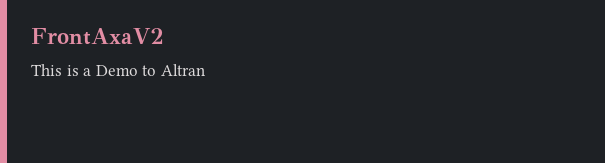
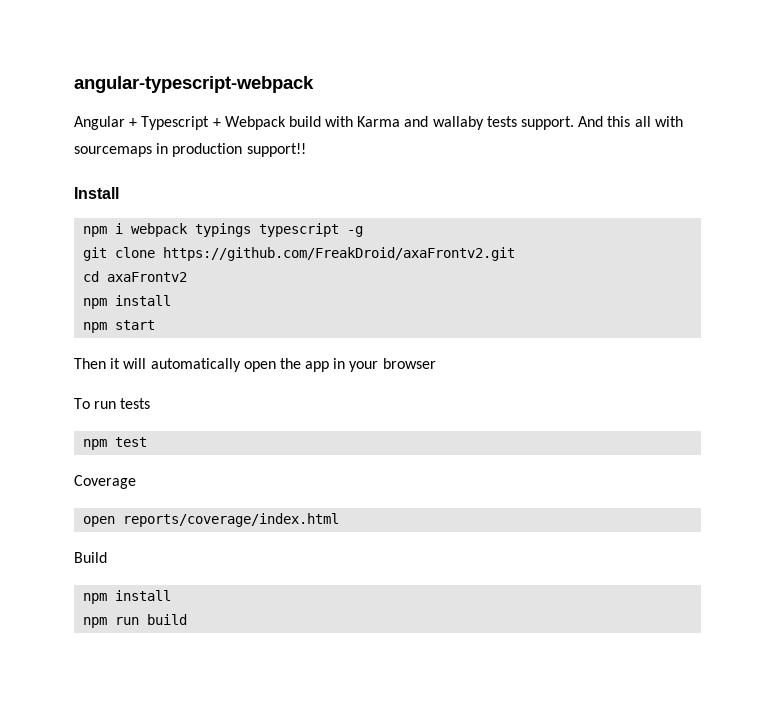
[31,28,164,45] [31,64,205,76] FrontAxaV2 // This is a Demo to Altran -> [74,76,314,93] [74,116,683,130] [74,143,306,157] [74,187,119,199] [83,223,364,237] [83,247,516,261] [83,271,188,282] [83,295,172,309] [83,320,156,333] [74,358,436,372] [74,398,151,409] [83,437,148,450] [74,475,136,489] [83,513,340,527] [74,552,107,563] [83,590,172,604] [83,614,188,628] angular-typescript-webpack // Angular + Typescript + Webpack build with Karma and wallaby tests support. And this all with sourcemaps in production support!! // Install // npm i webpack typings typescript -g // git clone https://github.com/FreakDroid/axaFrontv2.git // cd axaFrontv2 // npm install // npm start // Then it will automatically open the app in your browser // To run tests // npm test // Coverage // open reports/coverage/index.html // Build // npm install // npm run build

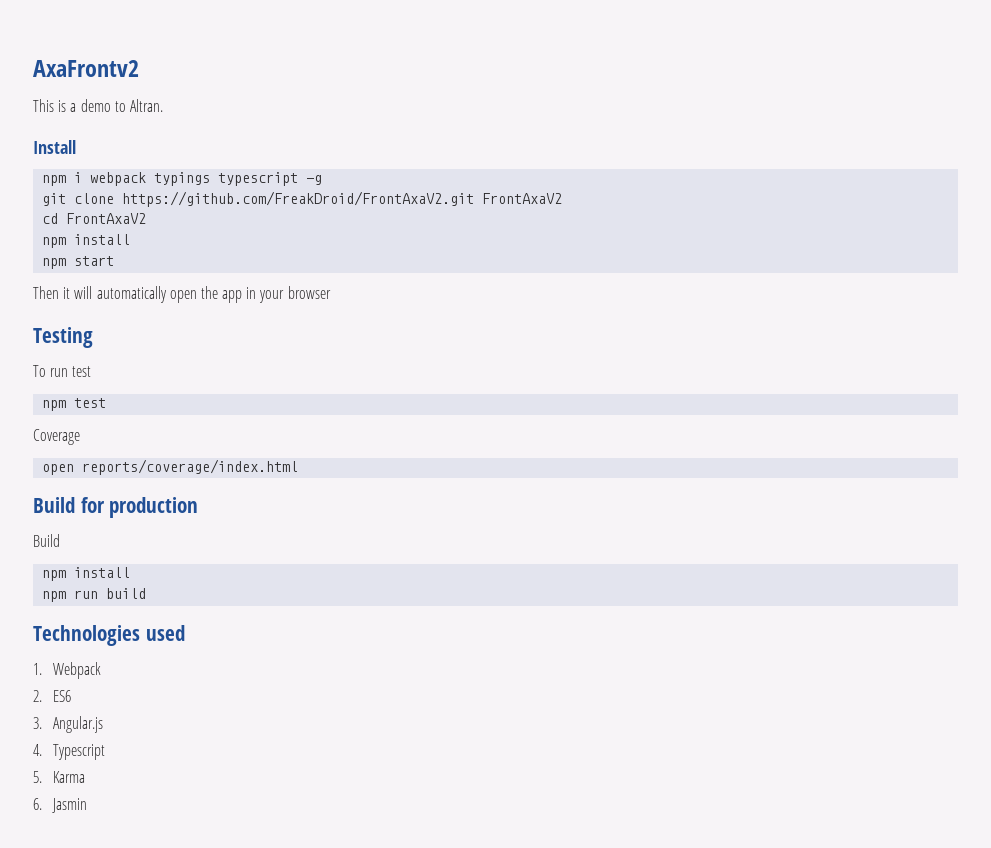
[74,76,314,93] [74,116,683,130] [74,143,306,157] angular-typescript-webpack // Angular + Typescript + Webpack build with Karma and wallaby tests support. And this all with sourcemaps in production support!! -> [33,60,139,77] [33,99,163,112] AxaFrontv2 // This is a demo to Altran.
[163,247,516,261] https://github.com/FreakDroid/axaFrontv2.git -> [122,191,563,207] https://github.com/FreakDroid/FrontAxaV2.git FrontAxaV2
[107,272,188,282] axaFrontv2 -> [66,213,147,224] FrontAxaV2
(436, 363) none -> [33,327,93,348] // Testing
[120,398,151,409] tests -> [72,366,92,377] test
(340, 520) none -> [33,497,199,518] // Build for production
(188, 619) none -> [33,625,185,646] [33,662,101,679] [33,690,71,702] [33,716,103,733] [33,744,105,760] [33,771,85,783] [33,798,87,813] // Technologies used // 1. Webpack // 2. ES6 // 3. Angular.js // 4. Typescript // 5. Karma // 6. Jasmin

